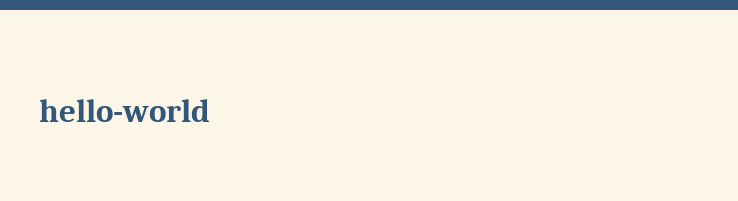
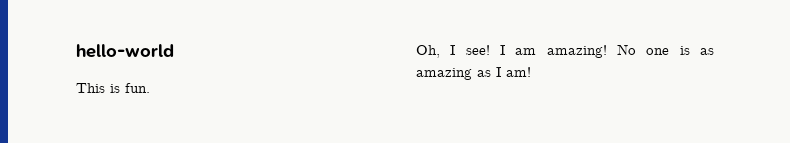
(210, 110) none -> [76,83,150,93] [416,44,714,58] [416,67,531,80] // This is fun. // Oh, I see! I am amazing! No one is as amazing as I am!

